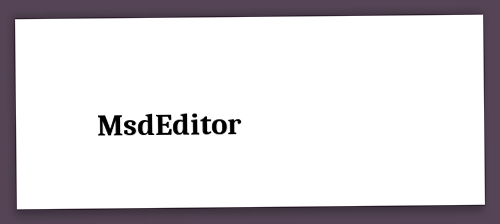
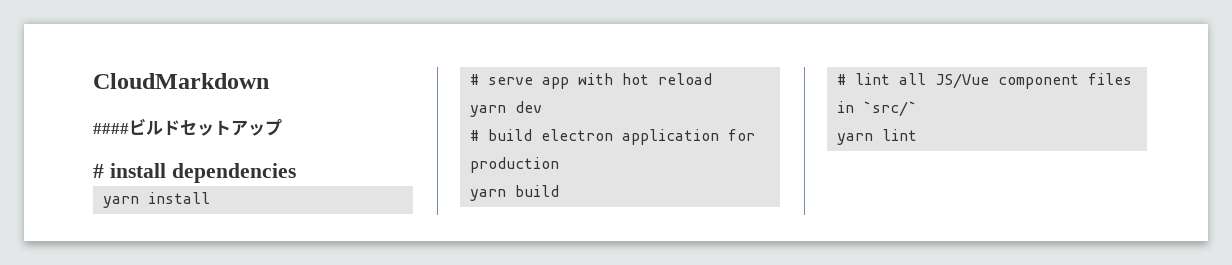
[97,112,243,136] MsdEditor -> [93,73,269,89] [93,118,282,136] [93,163,296,183] [103,192,211,208] [470,73,713,89] [470,101,543,117] [470,129,756,145] [470,157,560,173] [470,185,560,201] [837,73,1133,89] [837,101,918,117] [837,129,918,145] CloudMarkdown // ####ビルドセットアップ // # install dependencies // yarn install // # serve app with hot reload // yarn dev // # build electron application for production // yarn build // # lint all JS/Vue component files in `src/` // yarn lint

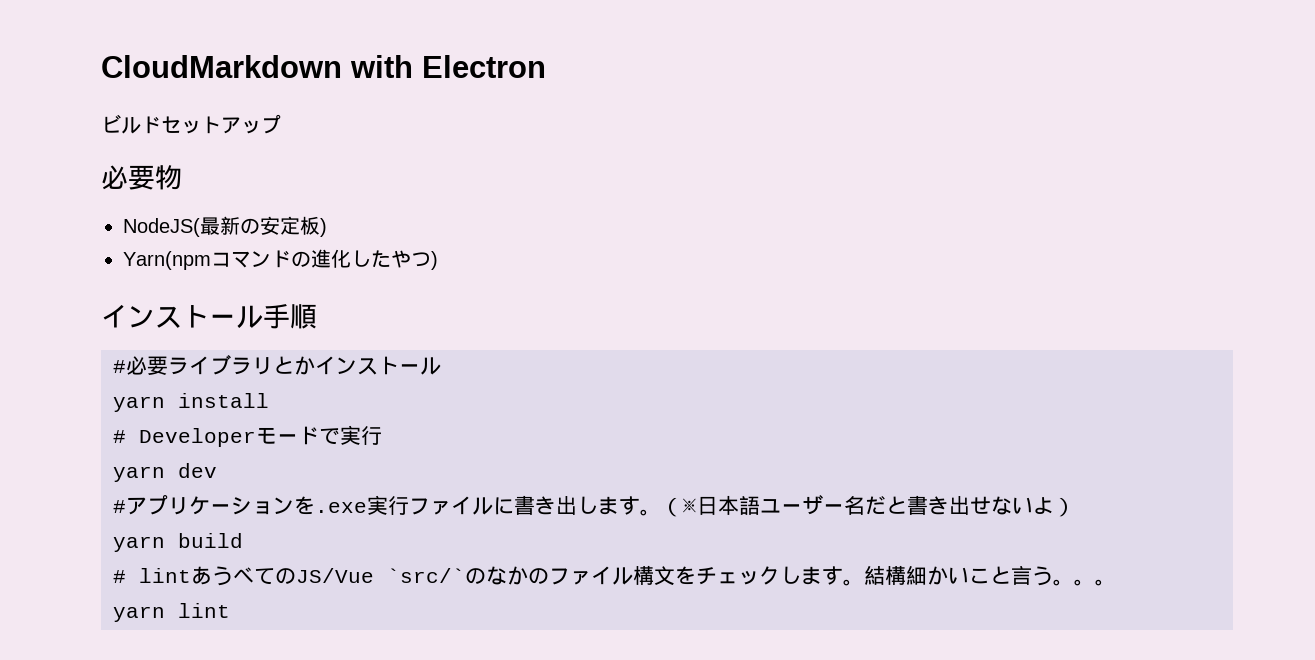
[93,123,129,134] // #### -> [350,55,546,78] with Electron //
[93,163,296,183] [103,192,211,208] [470,73,713,89] [470,101,543,117] [470,129,756,145] [470,157,560,173] [470,185,560,201] [837,73,1133,89] [837,101,918,117] # install dependencies // yarn install // # serve app with hot reload // yarn dev // # build electron application for production // yarn build // # lint all JS/Vue component files in `src/` -> [101,165,182,190] [123,216,327,237] [123,249,438,270] [101,304,317,329] [113,355,441,375] [113,393,269,412] [113,425,382,447] [113,463,217,482] [113,495,1075,517] [113,533,243,552] [113,565,1116,586] 必要物 // NodeJS(最新の安定板) // Yarn(npmコマンドの進化したやつ) // インストール手順 // #必要ライブラリとかインストール // yarn install // # Developerモードで実行 // yarn dev // #アプリケーションを.exe実行ファイルに書き出します。（※日本語ユーザー名だと書き出せないよ） // yarn build // # lintあうべてのJS/Vue `src/`のなかのファイル構文をチェックします。結構細かいこと言う。。。

